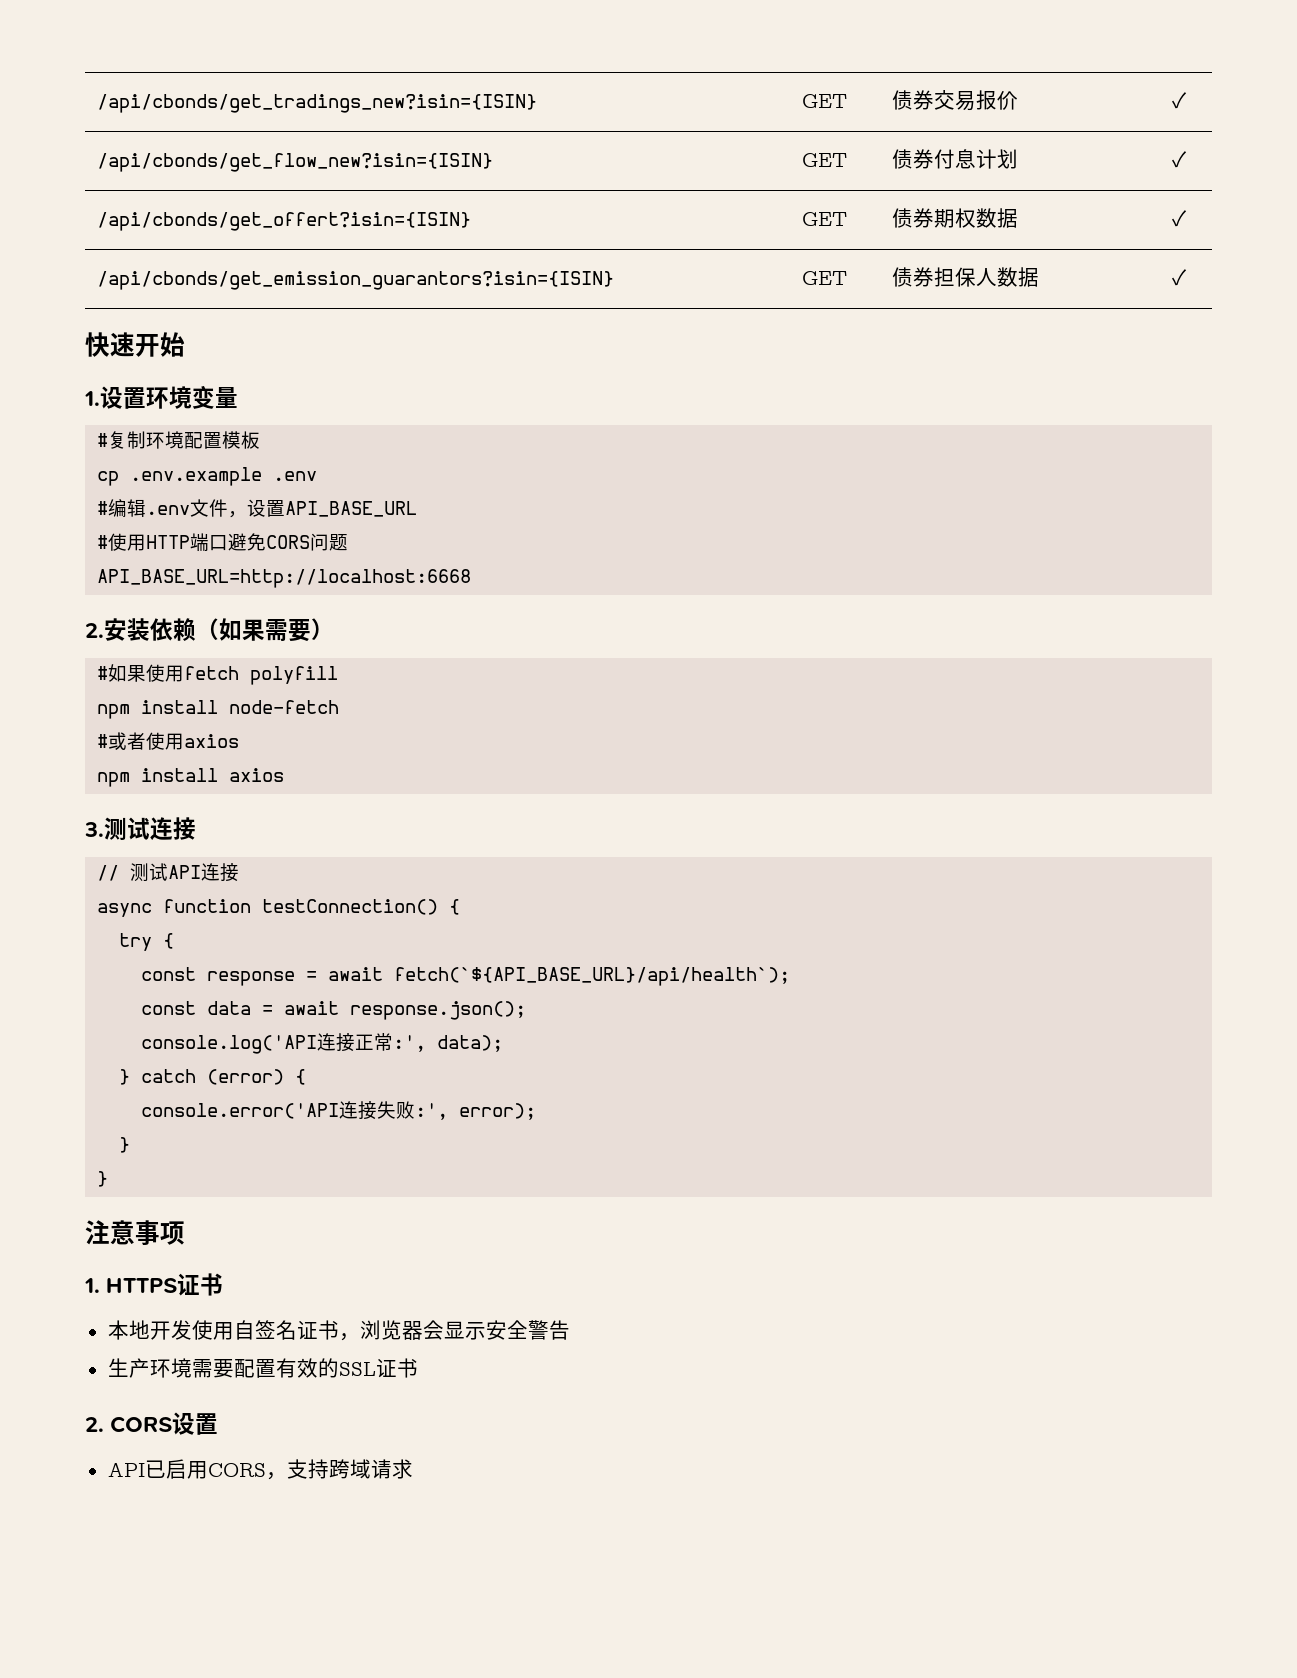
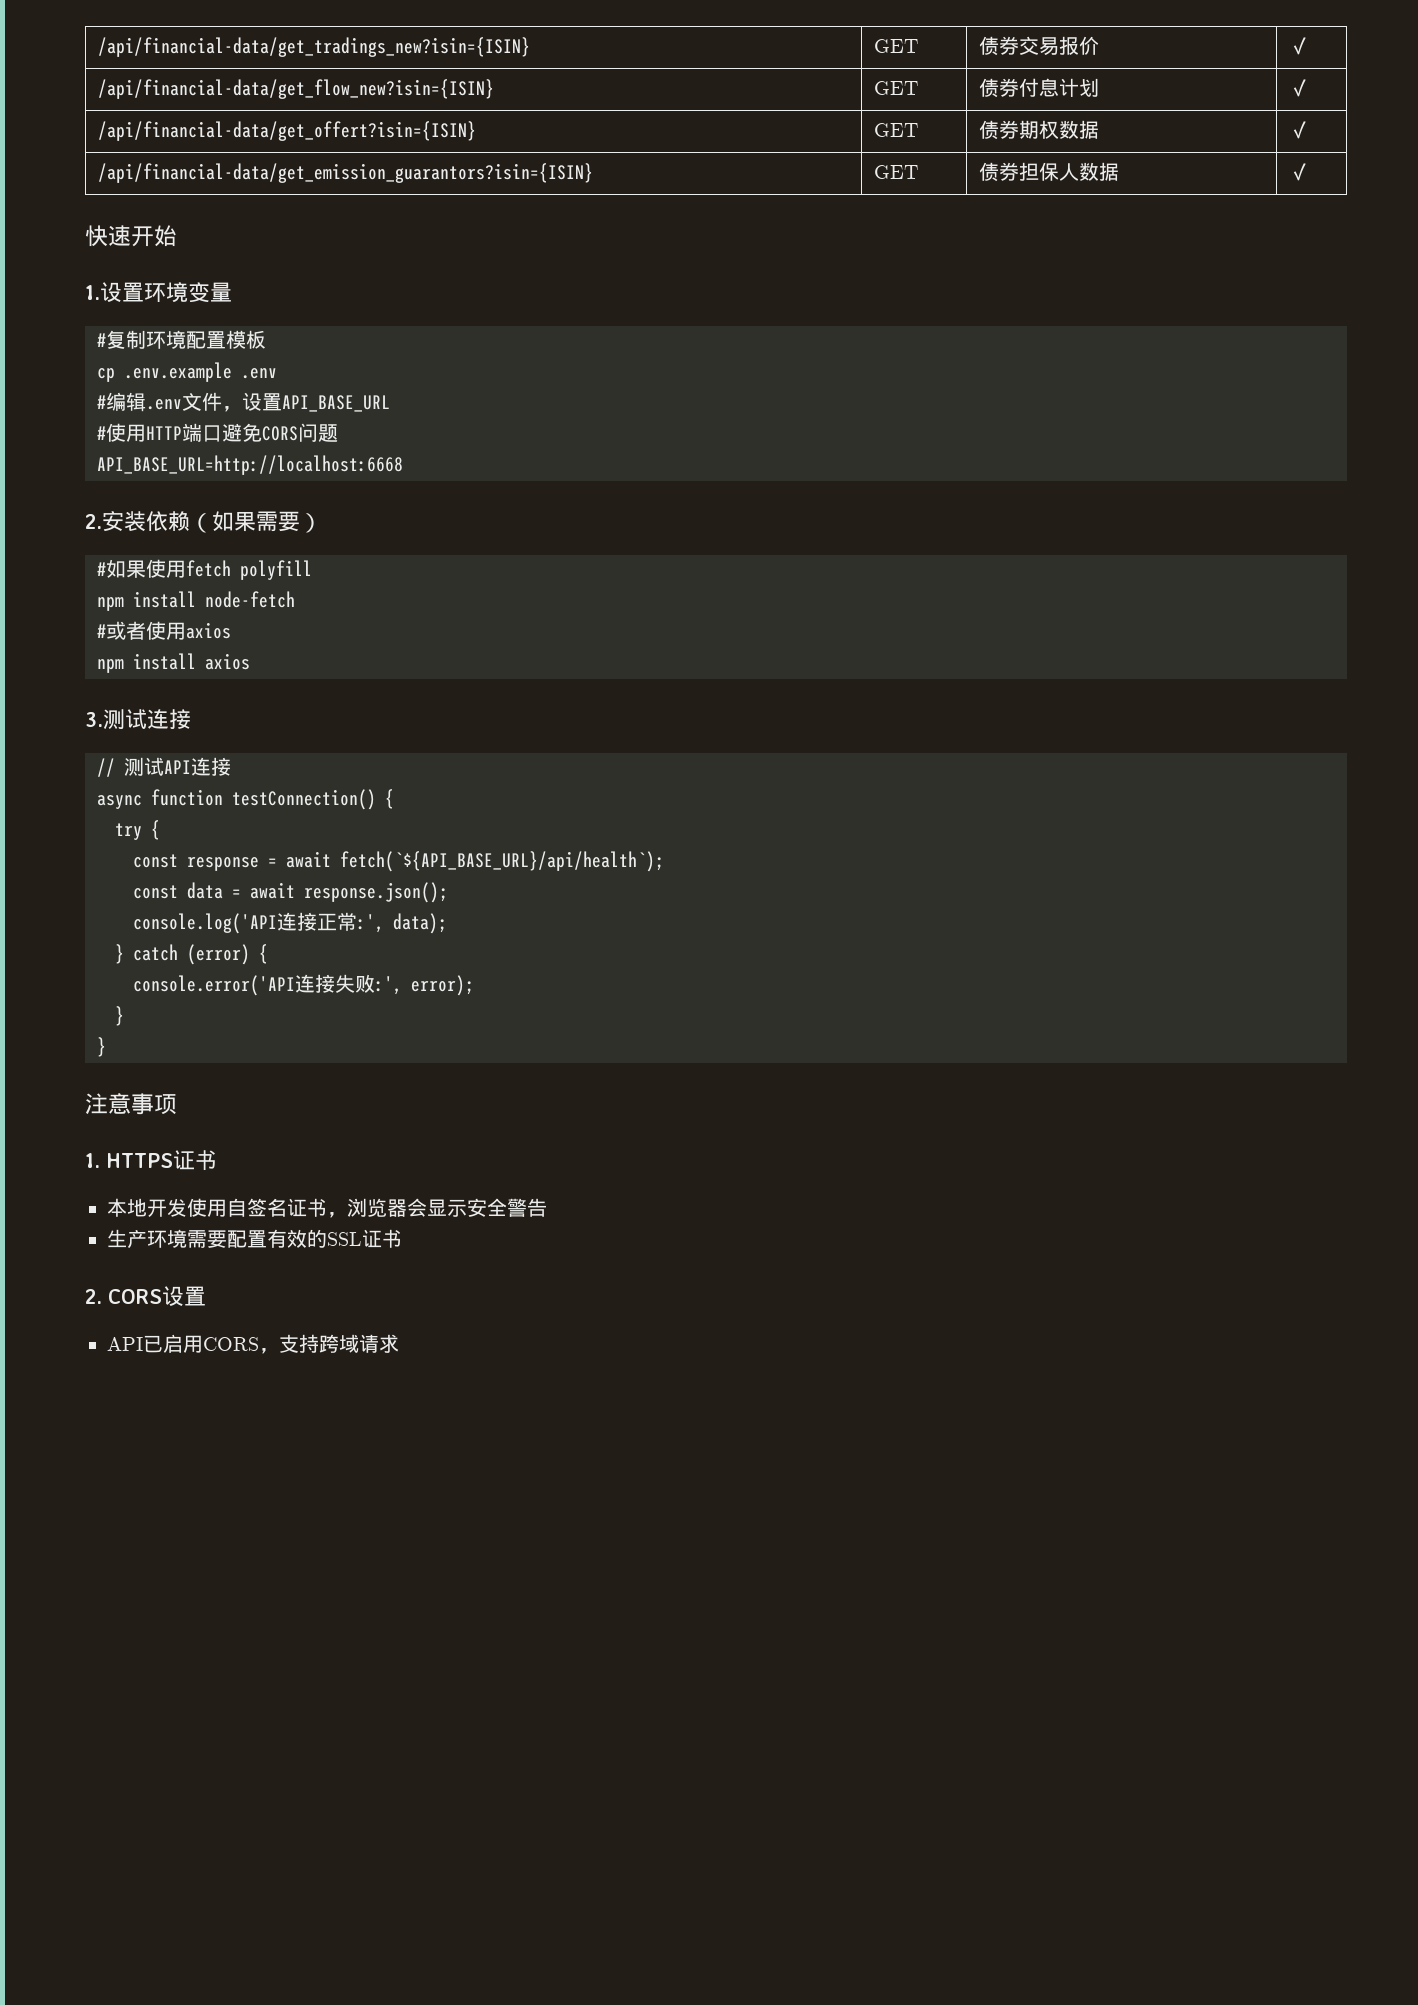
[96,94,537,113] /api/cbonds/get_tradings_new?isin={ISIN} -> [97,37,530,57] /api/financial-data/get_tradings_new?isin={ISIN}
[96,153,493,172] /api/cbonds/get_flow_new?isin={ISIN} -> [97,79,494,99] /api/financial-data/get_flow_new?isin={ISIN}
[96,212,471,231] /api/cbonds/get_offert?isin={ISIN} -> [97,121,476,141] /api/financial-data/get_offert?isin={ISIN}
[96,271,614,290] /api/cbonds/get_emission_guarantors?isin={ISIN} -> [97,163,593,183] /api/financial-data/get_emission_guarantors?isin={ISIN}

